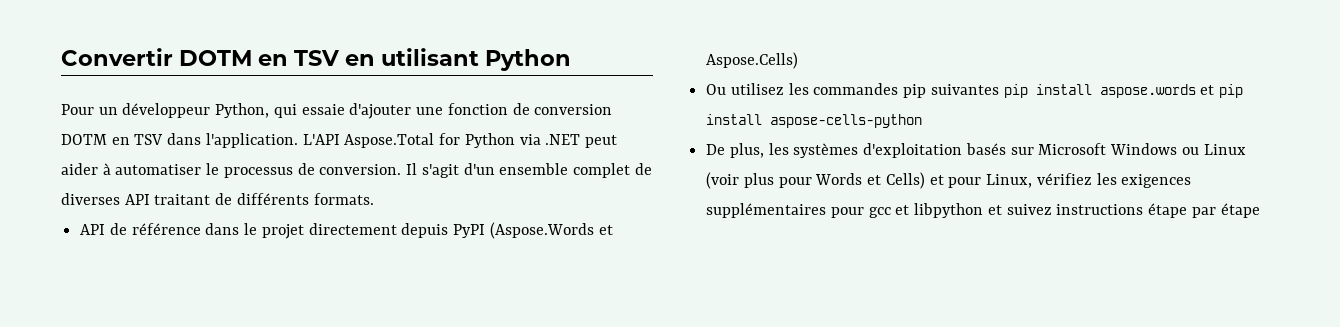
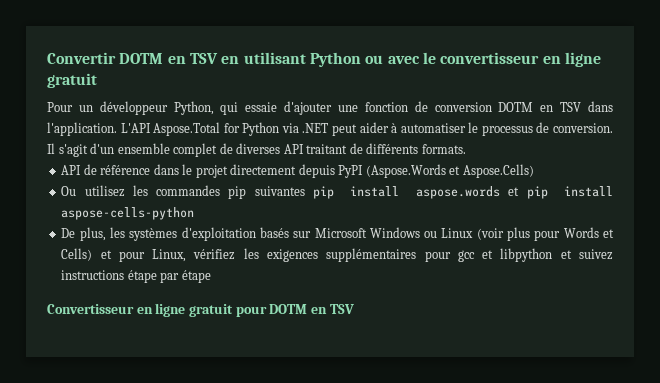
(572, 60) none -> [365,52,601,67] [47,73,97,88] ou avec le convertisseur en ligne gratuit
(1260, 210) none -> [47,303,354,317] // Convertisseur en ligne gratuit pour DOTM en TSV

